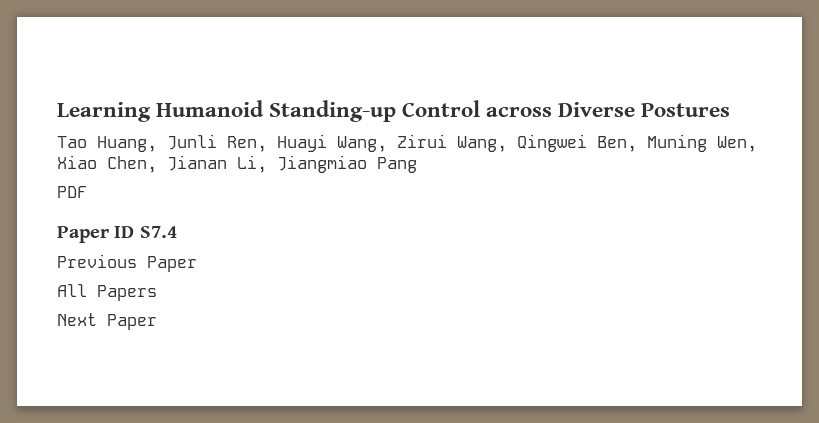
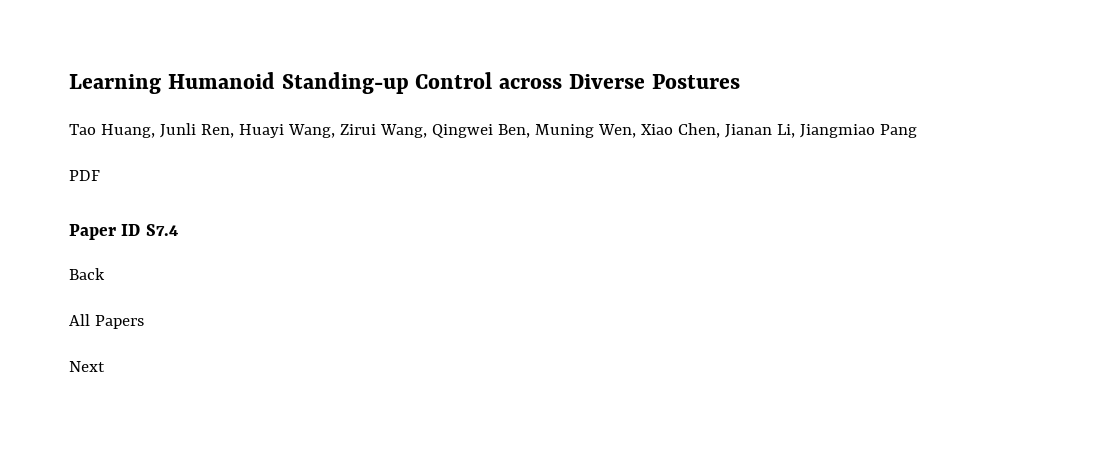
[57,254,197,272] Previous Paper -> [69,268,105,280] Back
[107,314,157,330] Paper -> (105, 366) none

